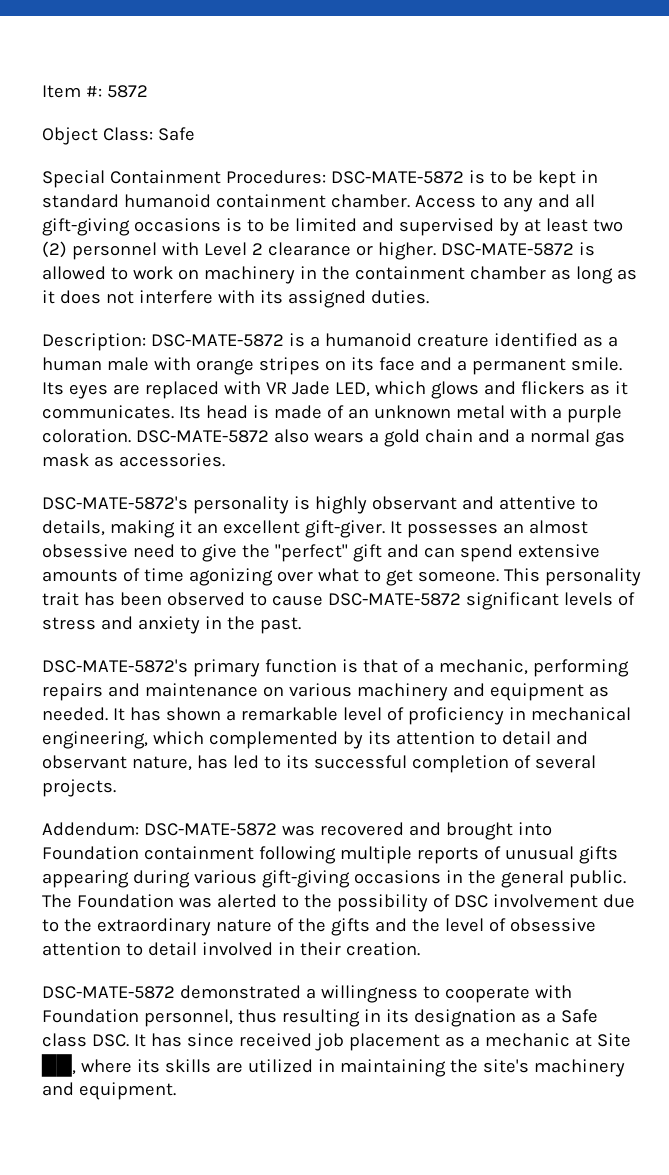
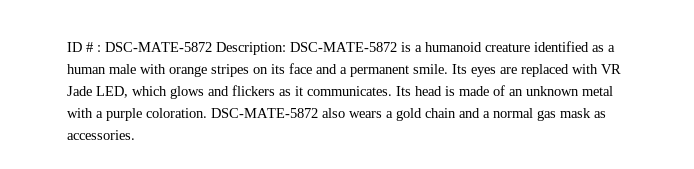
[42,85,148,98] [42,127,195,145] [42,170,598,188] [42,194,595,212] [42,218,623,236] [42,241,595,260] [42,266,637,284] [42,290,429,308] Item #: 5872 // Object Class: Safe // Special Containment Procedures: DSC-MATE-5872 is to be kept in standard humanoid containment chamber. Access to any and all gift-giving occasions is to be limited and supervised by at least two (2) personnel with Level 2 clearance or higher. DSC-MATE-5872 is allowed to work on machinery in the containment chamber as long as it does not interfere with its assigned duties. // -> [67,42,212,52] ID # : DSC-MATE-5872
[42,496,598,514] [42,520,588,538] [42,544,600,562] [42,568,641,586] [42,592,635,610] [42,616,301,634] [42,659,629,677] [42,683,609,701] [42,707,631,725] [42,731,588,749] [42,755,596,773] [42,779,116,797] [42,822,552,840] [42,846,618,864] [42,870,626,888] [42,894,635,912] [42,918,596,936] [42,942,420,956] [42,985,572,1003] [42,1009,598,1027] [42,1033,631,1051] [41,1054,625,1077] [42,1082,176,1100] // DSC-MATE-5872's personality is highly observant and attentive to details, making it an excellent gift-giver. It possesses an almost obsessive need to give the "perfect" gift and can spend extensive amounts of time agonizing over what to get someone. This personality trait has been observed to cause DSC-MATE-5872 significant levels of stress and anxiety in the past. // DSC-MATE-5872's primary function is that of a mechanic, performing repairs and maintenance on various machinery and equipment as needed. It has shown a remarkable level of proficiency in mechanical engineering, which complemented by its attention to detail and observant nature, has led to its successful completion of several projects. // Addendum: DSC-MATE-5872 was recovered and brought into Foundation containment following multiple reports of unusual gifts appearing during various gift-giving occasions in the general public. The Foundation was alerted to the possibility of DSC involvement due to the extraordinary nature of the gifts and the level of obsessive attention to detail involved in their creation. // DSC-MATE-5872 demonstrated a willingness to cooperate with Foundation personnel, thus resulting in its designation as a Safe class DSC. It has since received job placement as a mechanic at Site ██, where its skills are utilized in maintaining the site's machinery and equipment. -> (135, 135) none

